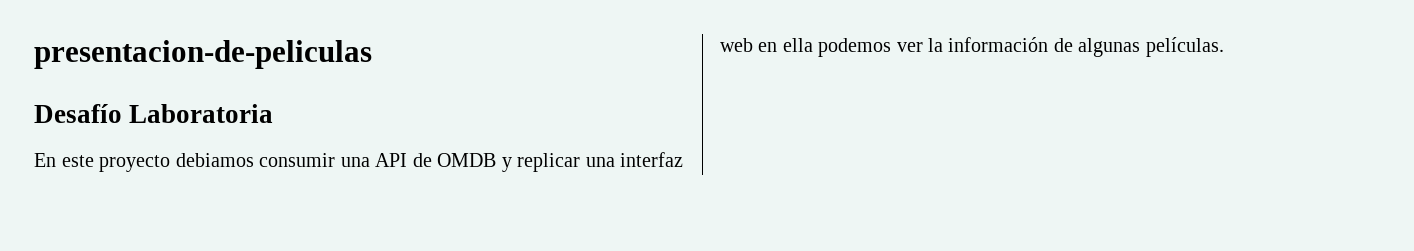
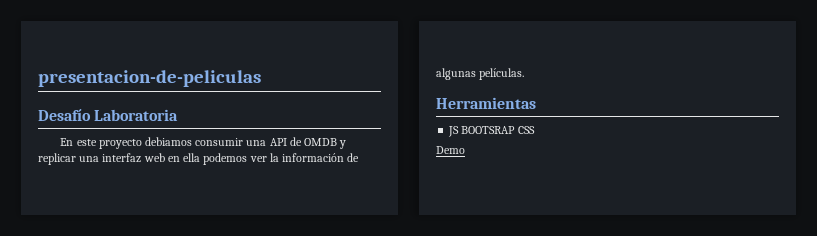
(1224, 47) none -> [436,97,536,109] [448,126,535,137] [436,146,465,154] // Herramientas // JS BOOTSRAP CSS // Demo

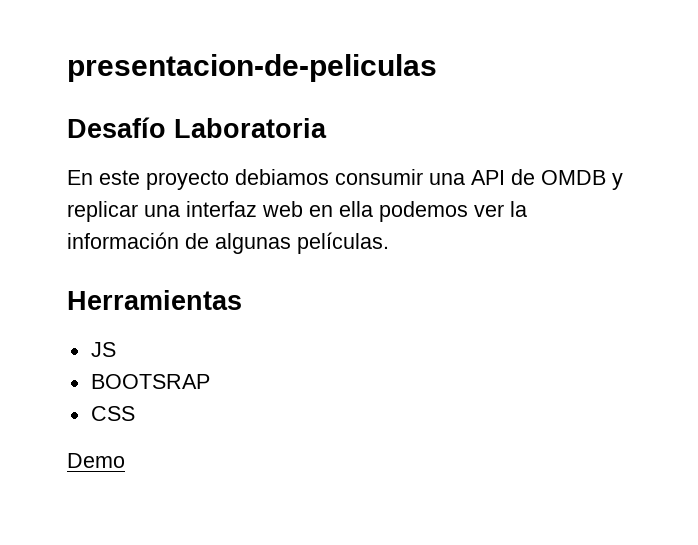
(460, 131) none -> (116, 349) //
(516, 130) none -> (210, 381) //

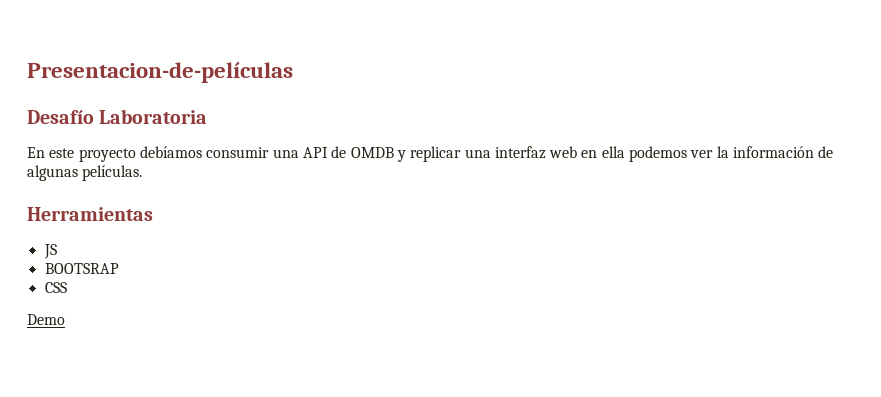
[67,54,437,82] presentacion-de-peliculas -> [27,62,293,83] Presentacion-de-películas
[235,169,329,185] debiamos -> [139,146,202,158] debíamos

